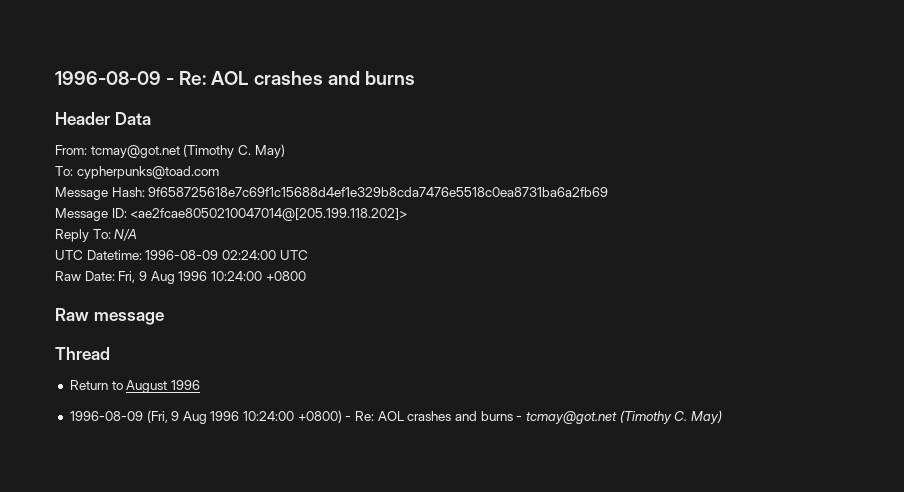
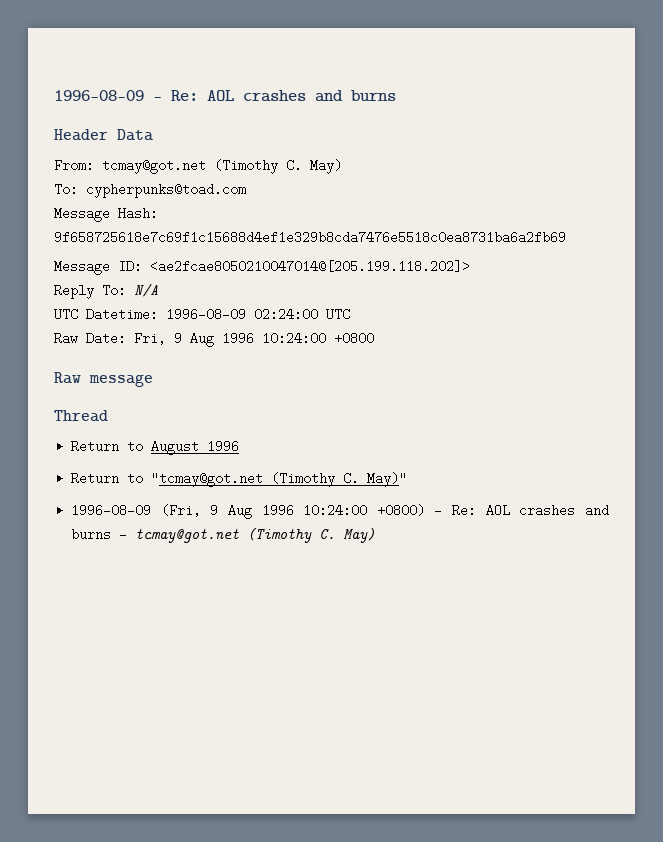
(200, 385) none -> [71,472,408,487] // Return to "tcmay@got.net (Timothy C. May)"

